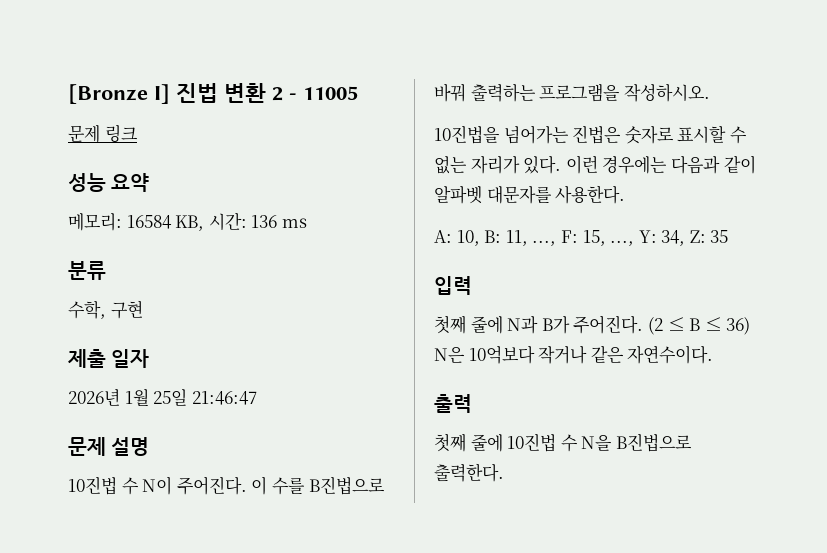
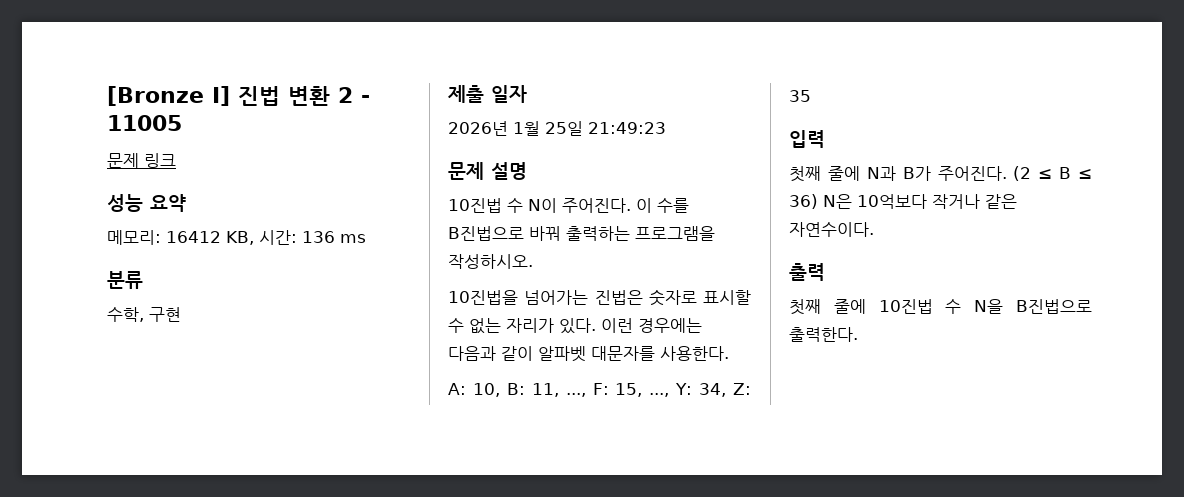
[126,215,172,229] 16584 -> [166,231,221,243] 16412
[191,391,257,405] 21:46:47 -> [588,122,666,134] 21:49:23

